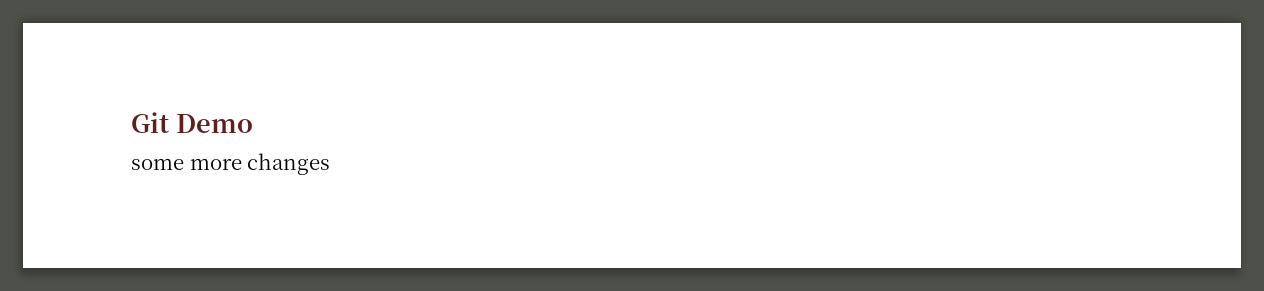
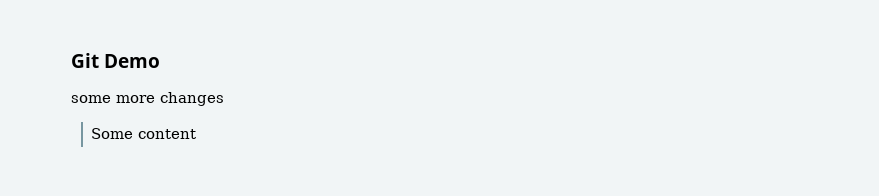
(331, 164) none -> [91,128,197,139] // Some content

